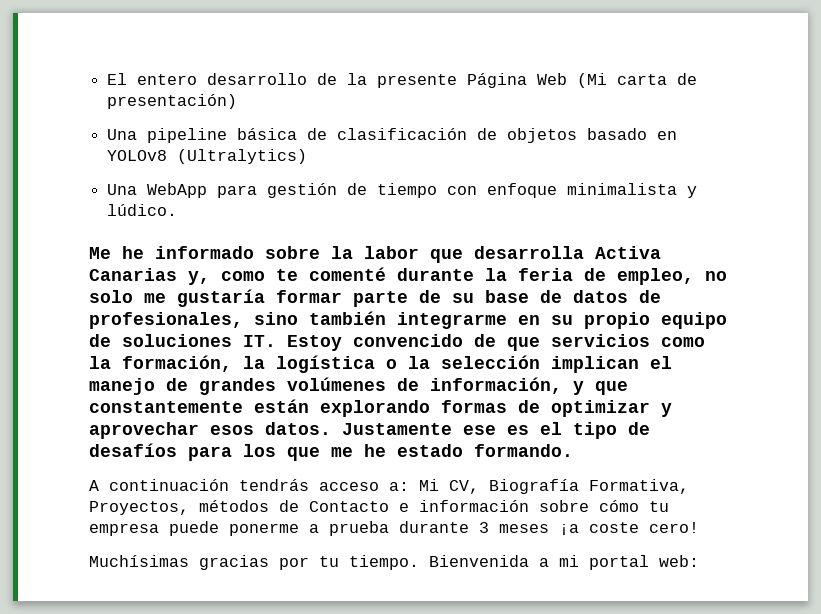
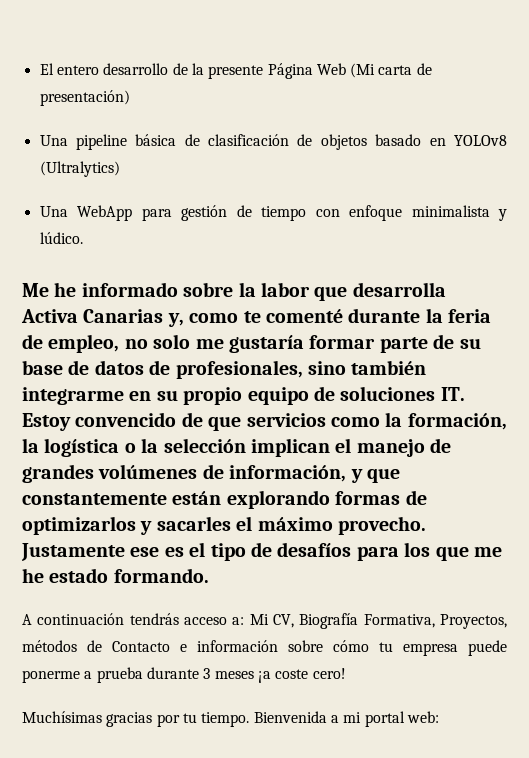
[551,400,672,417] [89,422,331,439] optimizar y aprovechar esos datos. -> [22,516,426,535] optimizarlos y sacarles el máximo provecho.

